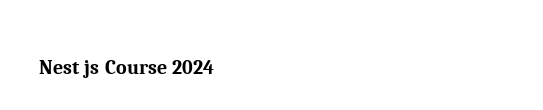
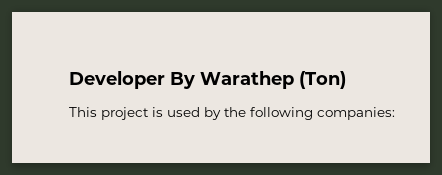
[39,60,214,78] Nest js Course 2024 -> [69,71,346,89] [69,107,395,120] Developer By Warathep (Ton) // This project is used by the following companies:

